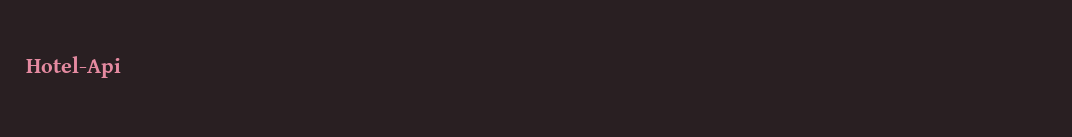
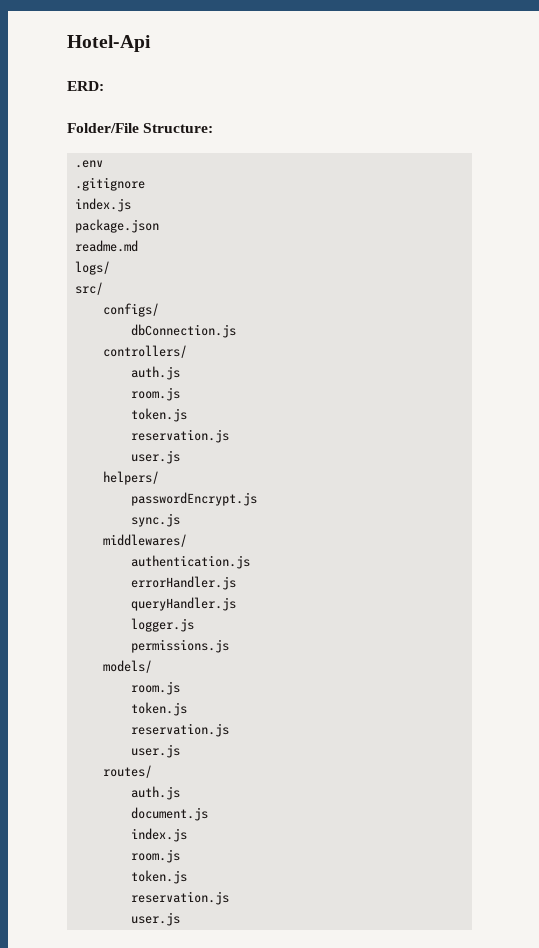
(121, 67) none -> [67,81,104,91] [67,123,214,133] [75,160,104,168] [75,177,146,191] [75,198,132,212] [75,219,160,233] [75,240,139,252] [75,261,111,275] [75,282,104,295] [103,303,160,317] [131,324,237,338] [103,345,188,358] [131,366,181,380] [131,387,181,401] [131,408,188,422] [131,429,230,443] [131,450,181,464] [103,471,160,485] [131,492,258,506] [131,513,181,527] [103,534,188,547] [131,555,251,569] [131,576,237,590] [131,597,237,611] [131,618,195,632] [131,639,230,653] [103,660,153,673] [131,681,181,695] [131,702,188,716] [131,723,230,737] [131,744,181,758] [103,765,153,778] [131,786,181,800] [131,807,209,821] [131,828,188,842] [131,849,181,863] [131,870,188,884] [131,891,230,905] [131,912,181,926] // ERD: // Folder/File Structure: // .env // .gitignore // index.js // package.json // readme.md // logs/ // src/ // configs/ // dbConnection.js // controllers/ // auth.js // room.js // token.js // reservation.js // user.js // helpers/ // passwordEncrypt.js // sync.js // middlewares/ // authentication.js // errorHandler.js // queryHandler.js // logger.js // permissions.js // models/ // room.js // token.js // reservation.js // user.js // routes/ // auth.js // document.js // index.js // room.js // token.js // reservation.js // user.js

